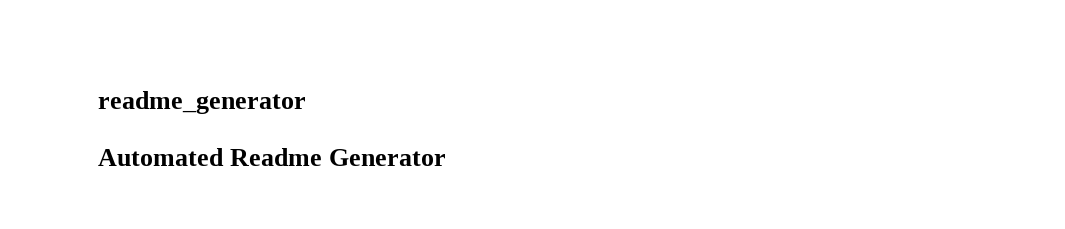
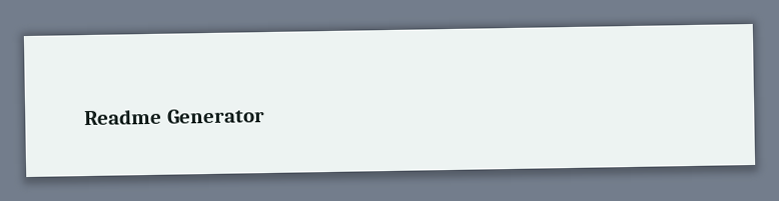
[98,91,306,114] [98,148,224,166] readme_generator // Automated -> (84, 117) none

